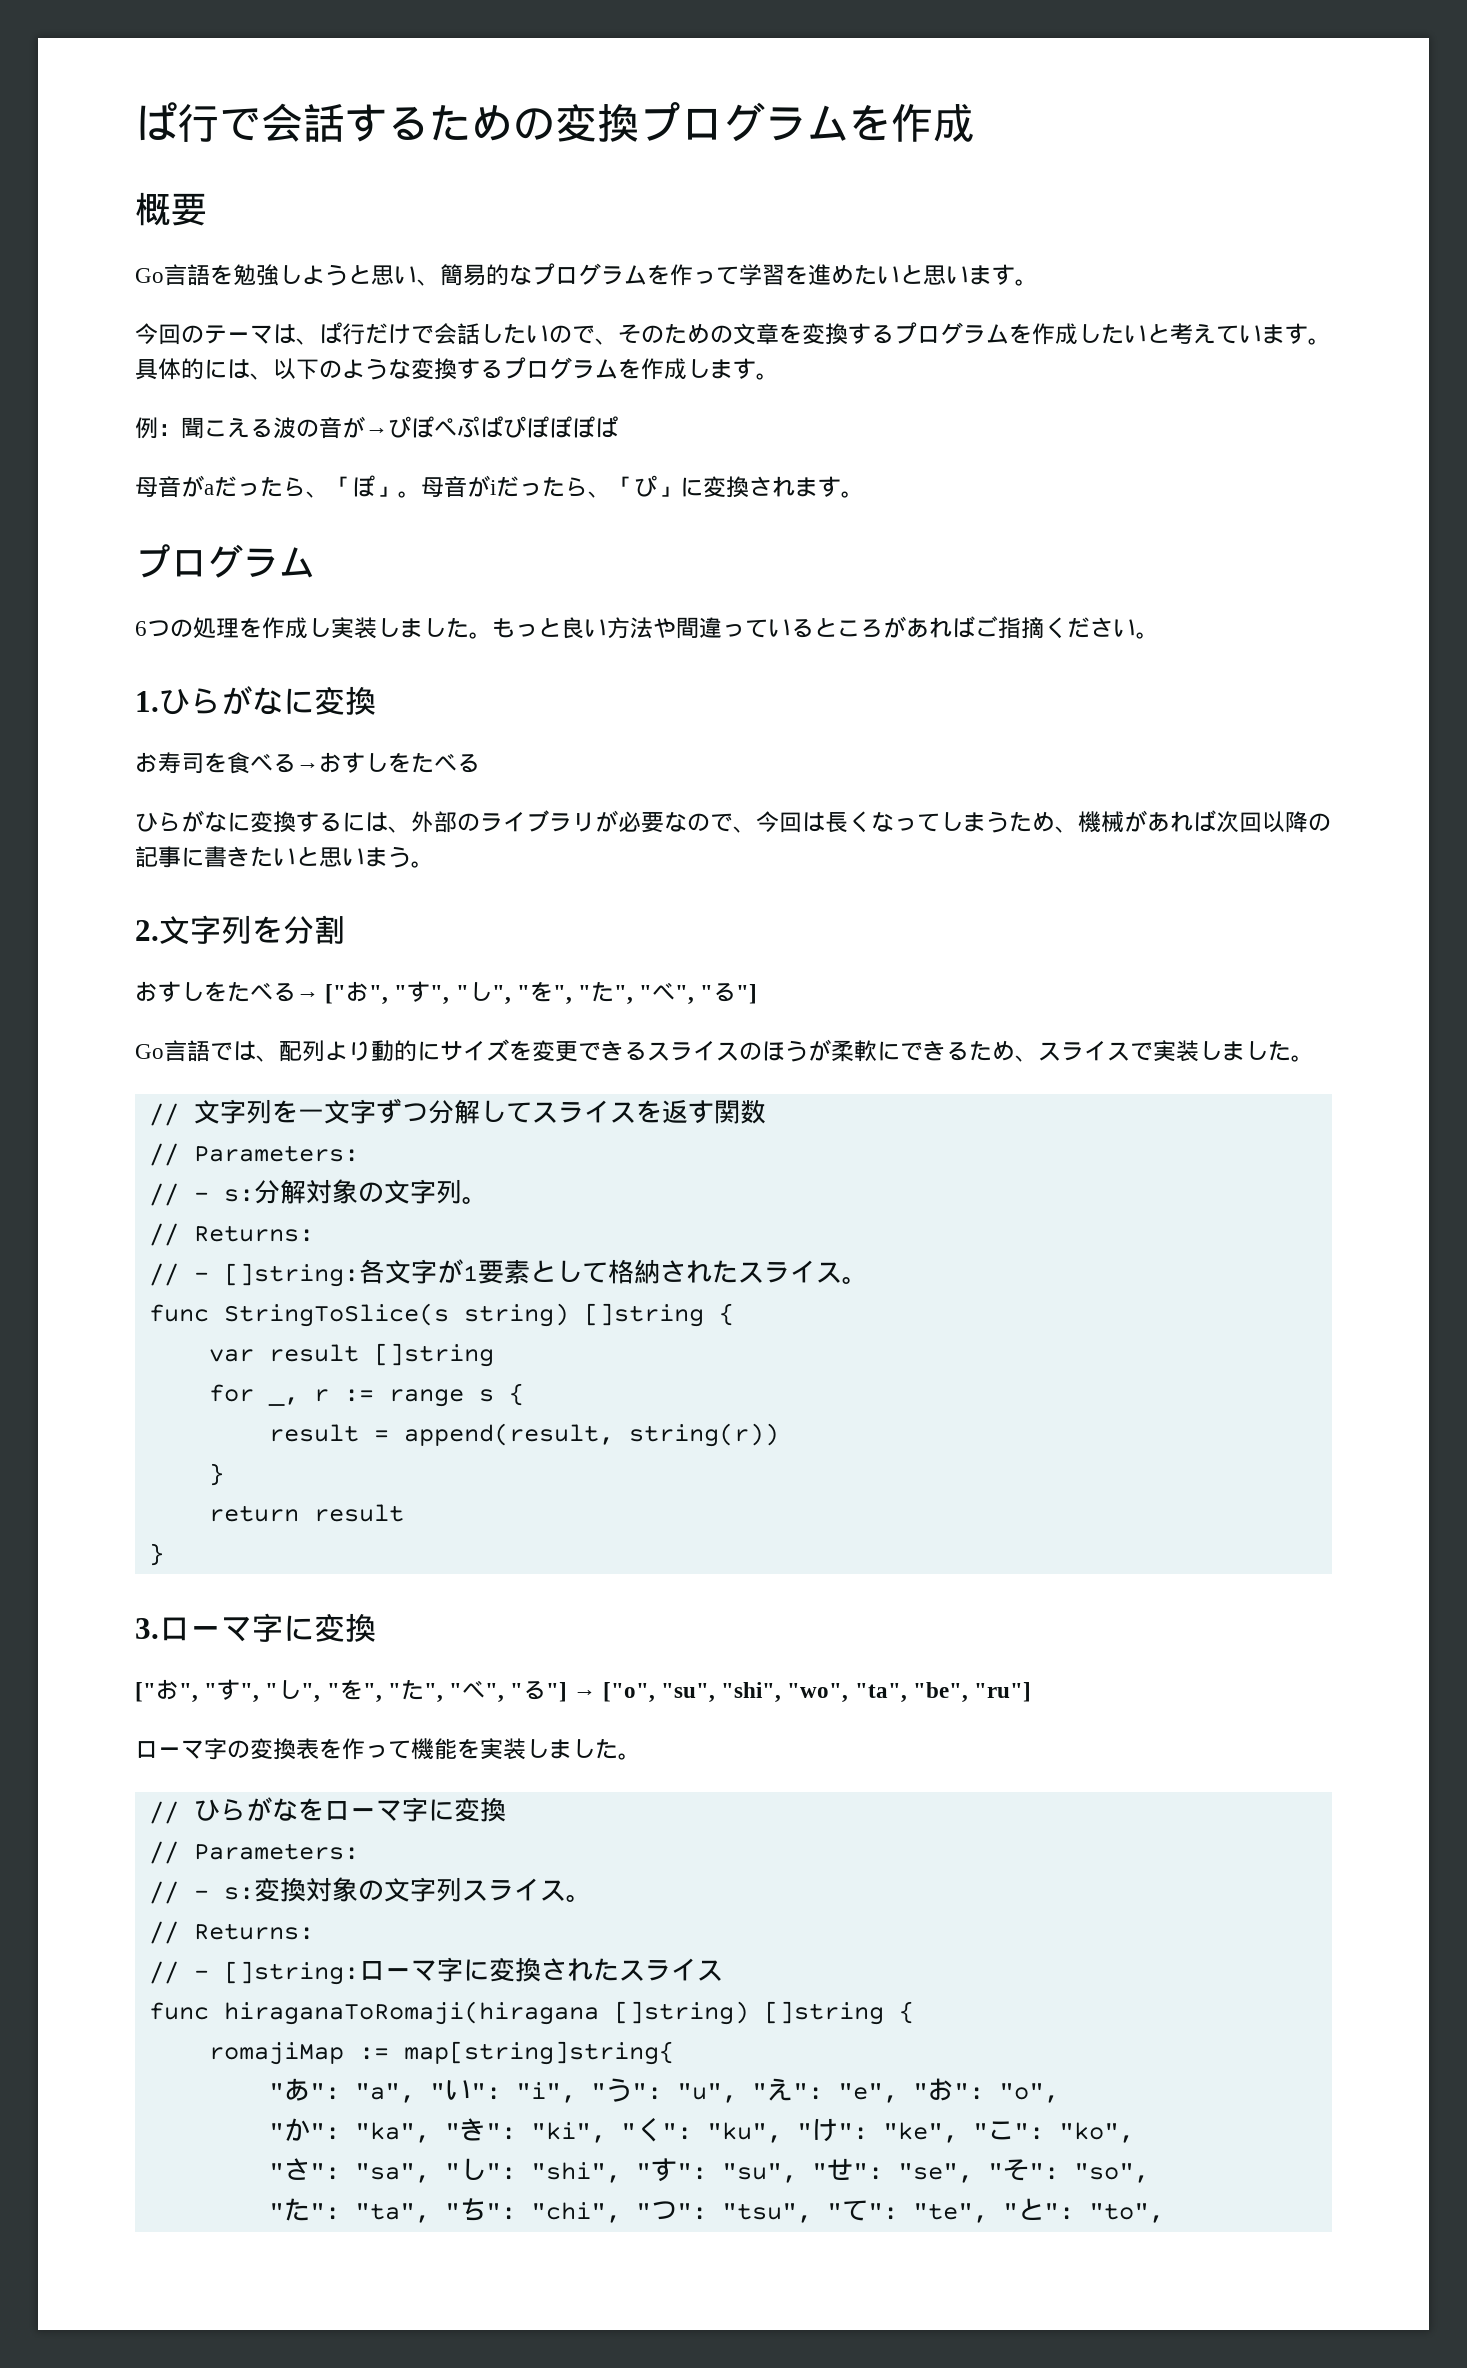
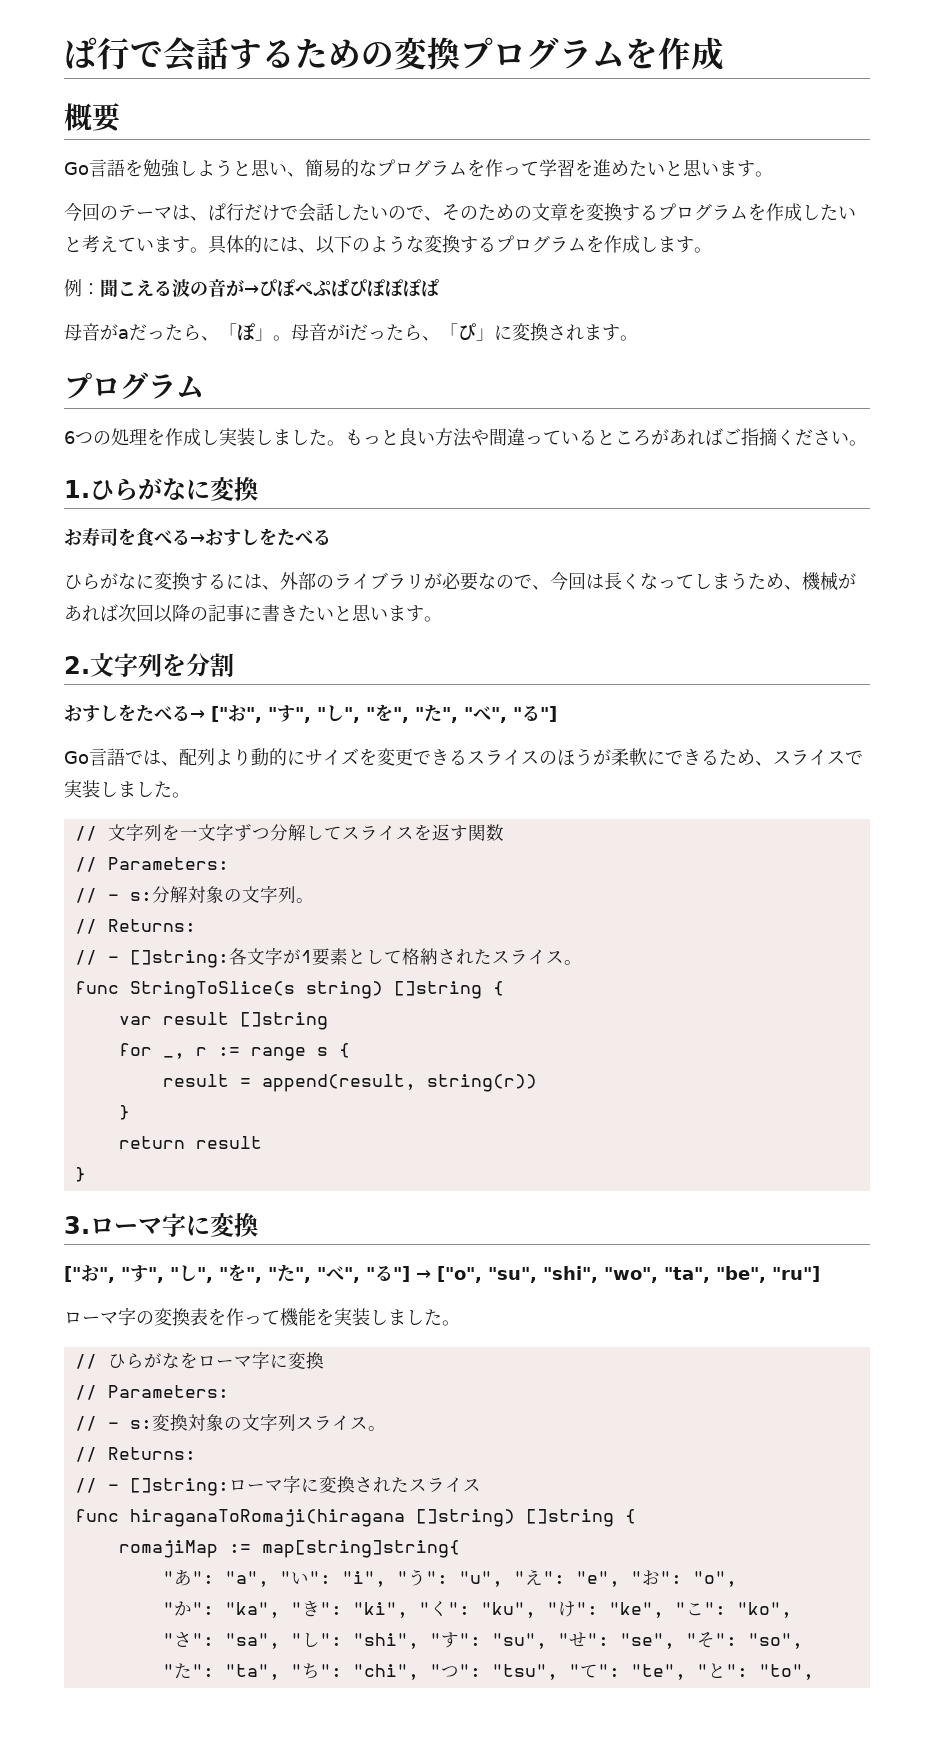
[388,846,411,868] う -> [406,605,424,622] す

